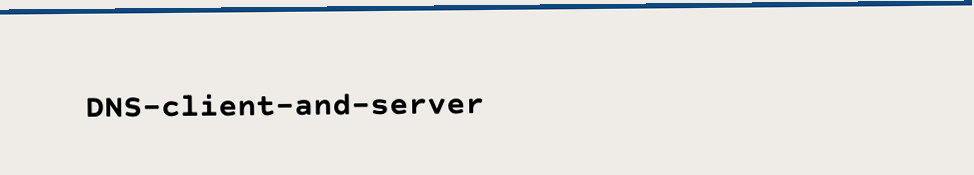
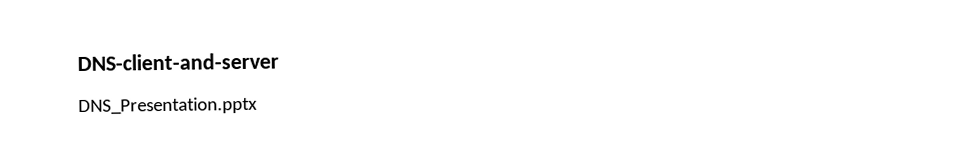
(485, 104) none -> [78,96,258,116] // DNS_Presentation.pptx

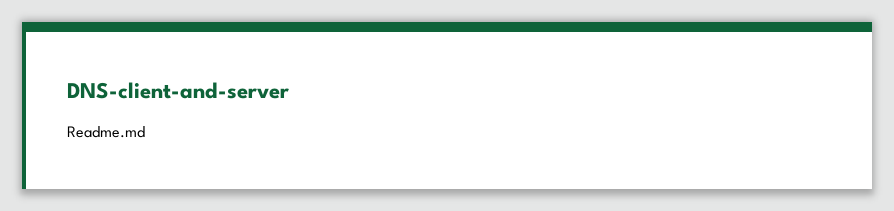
[78,96,258,116] DNS_Presentation.pptx -> [67,126,145,138] Readme.md

